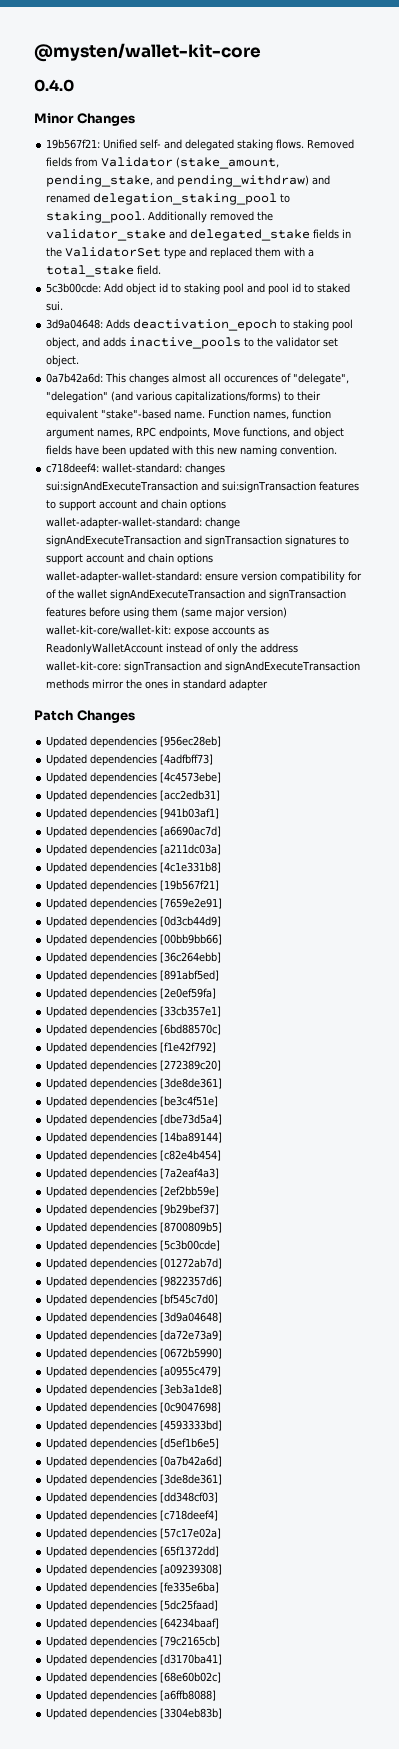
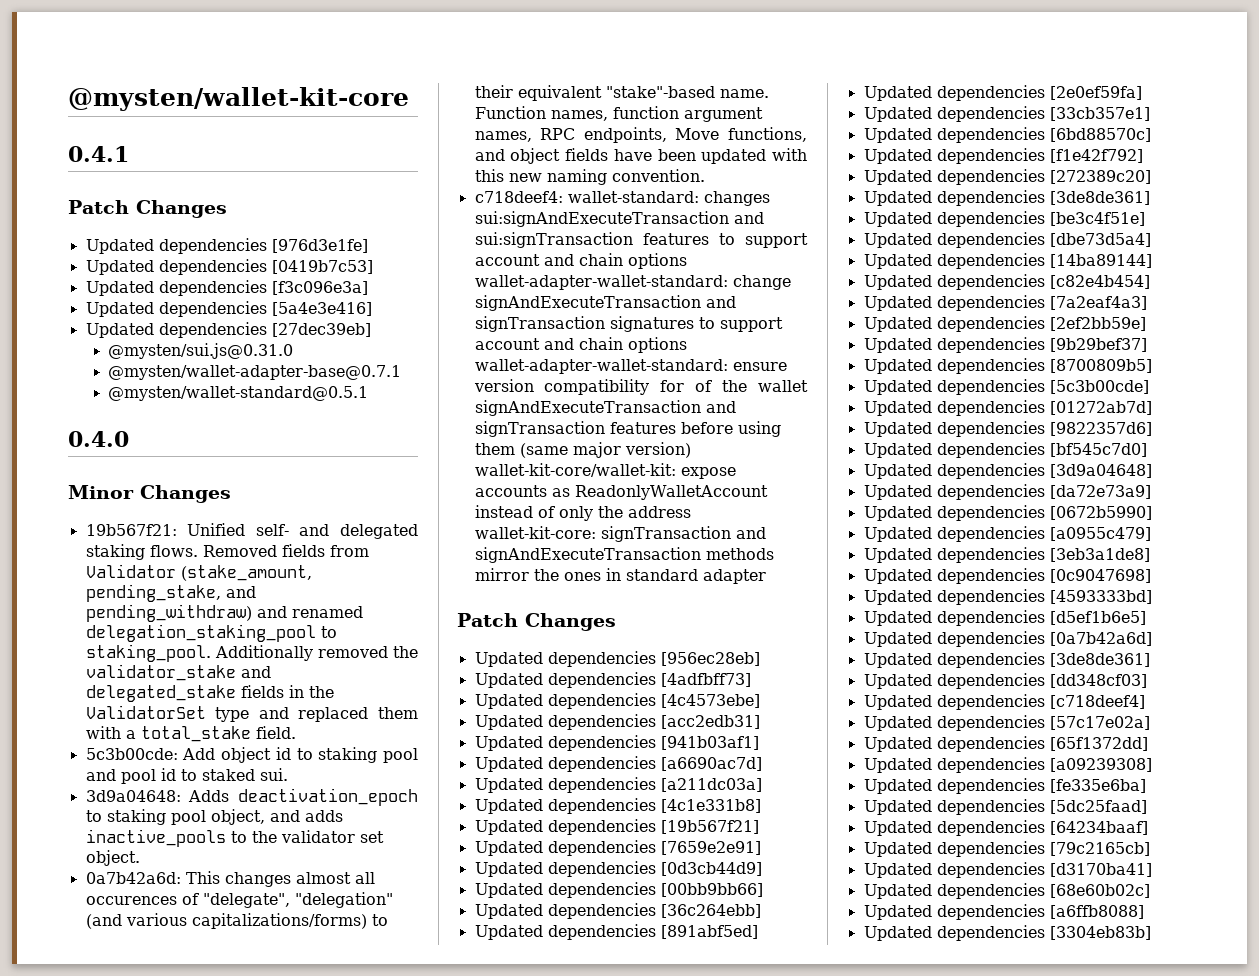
(261, 52) none -> [68,146,129,162] [68,200,227,218] [85,238,368,254] [85,259,373,275] [85,280,368,296] [85,301,372,317] [85,322,371,338] [108,343,294,359] [108,365,402,380] [108,386,369,401] // 0.4.1 // Patch Changes // Updated dependencies [976d3e1fe] // Updated dependencies [0419b7c53] // Updated dependencies [f3c096e3a] // Updated dependencies [5a4e3e416] // Updated dependencies [27dec39eb] // @mysten/sui.js@0.31.0 // @mysten/wallet-adapter-base@0.7.1 // @mysten/wallet-standard@0.5.1

